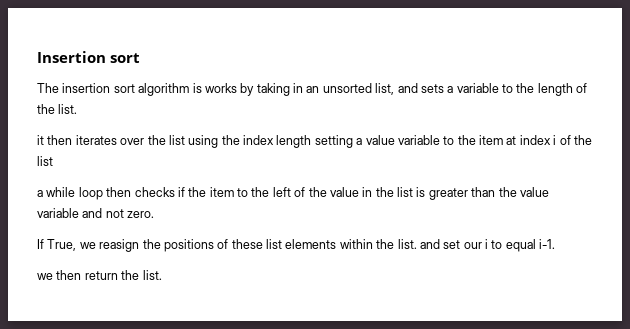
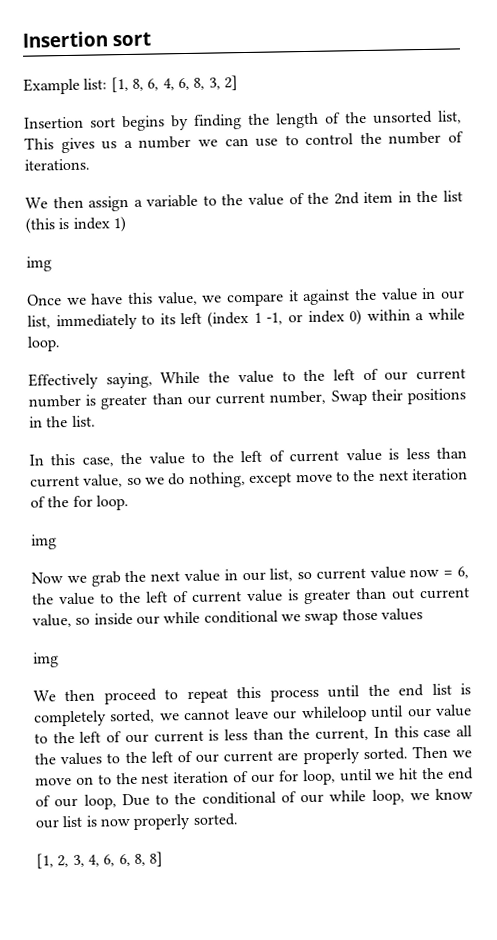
[37,83,444,96] The insertion sort algorithm is works by taking in an unsorted list, and sets -> [23,75,238,95] [24,110,462,132] [24,131,464,154] [24,158,90,171] [25,195,130,212] Example list: [1, 8, 6, 4, 6, 8, 3, 2] // Insertion sort begins by finding the length of the unsorted list, This gives us a number we can use to control the number of iterations. // We then assign
[537,83,588,96] [37,104,78,114] [37,135,592,148] [37,156,53,166] [37,187,549,200] [37,208,155,218] [37,239,556,252] [37,270,162,280] length of the list. // it then iterates over the list using the index length setting a value variable to the item at index i of the list // a while loop then checks if the item to the left of the value in the list is greater than the value variable and not zero. // If True, we reasign the positions of these list elements within the list. and set our i to equal i-1. // we then return the list. -> [248,190,463,206] [25,216,126,234] [26,256,52,272] [27,287,466,307] [27,308,466,331] [27,336,60,352] [28,368,466,390] [28,388,467,410] [29,415,96,428] [29,447,467,467] [30,468,469,489] [30,495,129,511] [31,534,57,550] [31,566,469,587] [32,587,470,606] [32,608,423,628] [33,652,59,668] [33,683,471,705] [34,704,473,727] [34,725,474,744] [34,745,472,766] [35,767,474,786] [35,788,473,810] [35,813,238,830] [36,851,164,869] value of the 2nd item in the list (this is index 1) // img // Once we have this value, we compare it against the value in our list, immediately to its left (index 1 -1, or index 0) within a while loop. // Effectively saying, While the value to the left of our current number is greater than our current number, Swap their positions in the list. // In this case, the value to the left of current value is less than current value, so we do nothing, except move to the next iteration of the for loop. // img // Now we grab the next value in our list, so current value now = 6, the value to the left of current value is greater than out current value, so inside our while conditional we swap those values // img // We then proceed to repeat this process until the end list is completely sorted, we cannot leave our whileloop until our value to the left of our current is less than the current, In this case all the values to the left of our current are properly sorted. Then we move on to the nest iteration of our for loop, until we hit the end of our loop, Due to the conditional of our while loop, we know our list is now properly sorted. // [1, 2, 3, 4, 6, 6, 8, 8]

